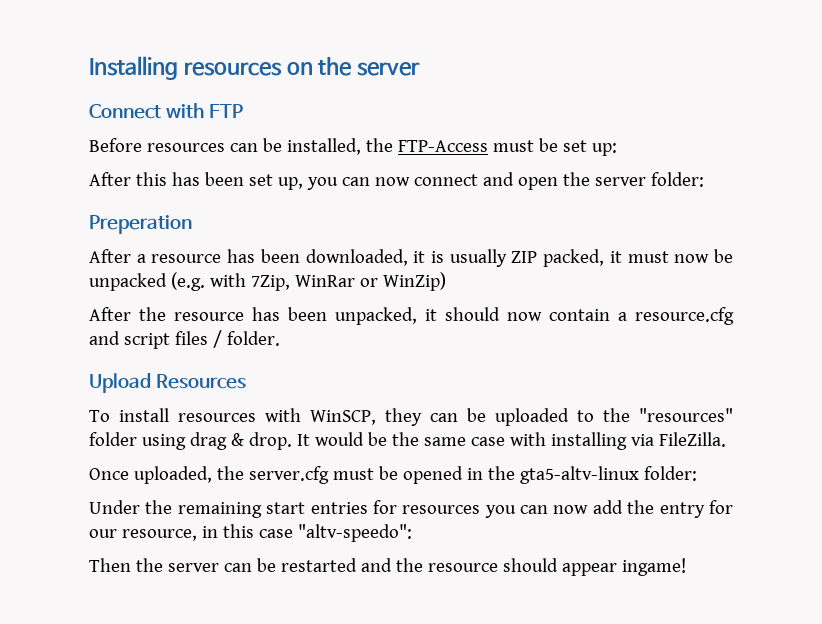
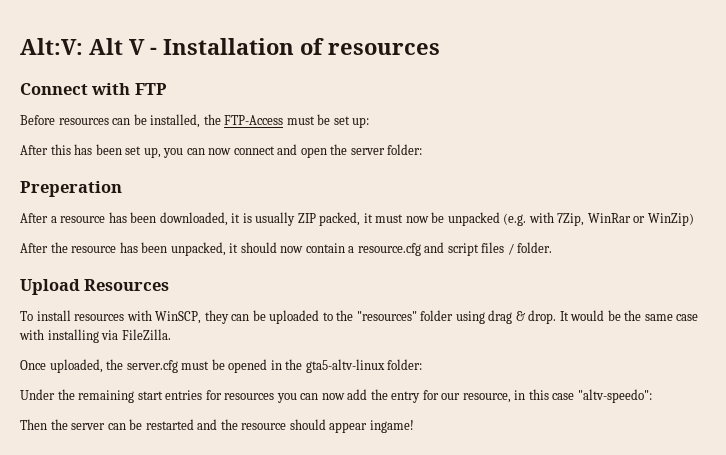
[89,56,421,80] Installing resources on the server -> [20,38,440,55] Alt:V: Alt V - Installation of resources

